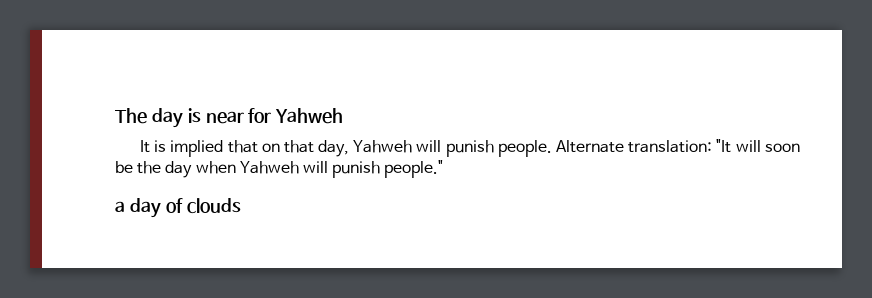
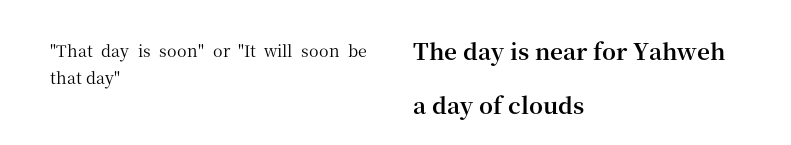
(115, 116) none -> [50,44,367,62] [50,71,121,89] "That day is soon" or "It will soon be that day" //
[139,139,800,157] [115,160,444,178] // It is implied that on that day, Yahweh will punish people. Alternate translation: "It will soon be the day when Yahweh will punish people." -> (726, 51) none

